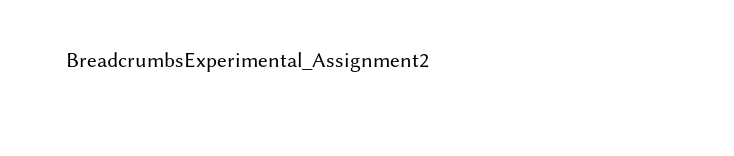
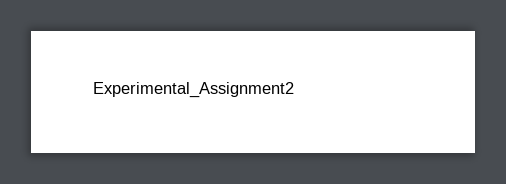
[66,52,429,72] BreadcrumbsExperimental_Assignment2 -> [93,82,294,98] Experimental_Assignment2

